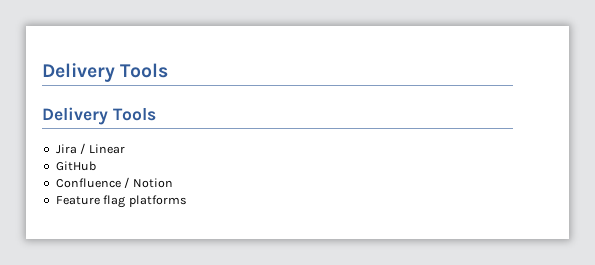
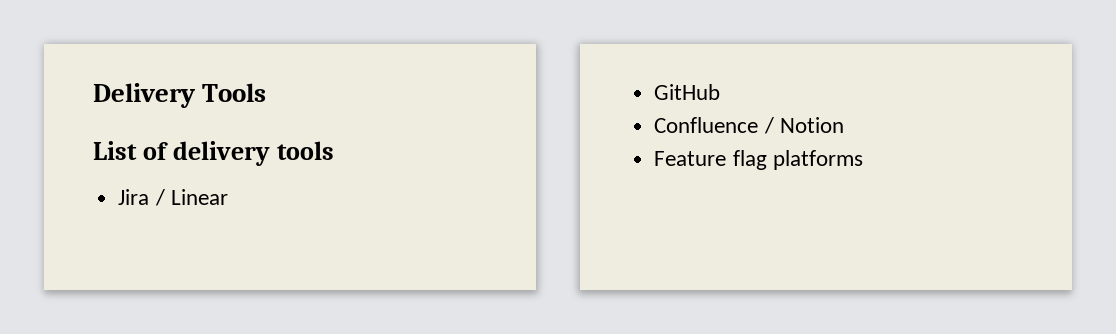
[42,63,169,82] [42,107,156,125] Delivery Tools // Delivery Tools -> [93,83,267,108] [93,141,334,166] Delivery Tools // List of delivery tools

